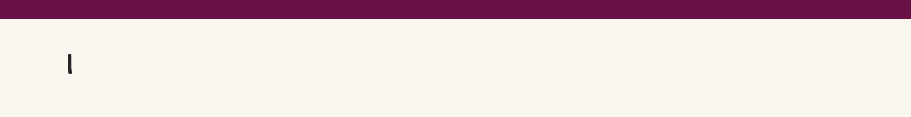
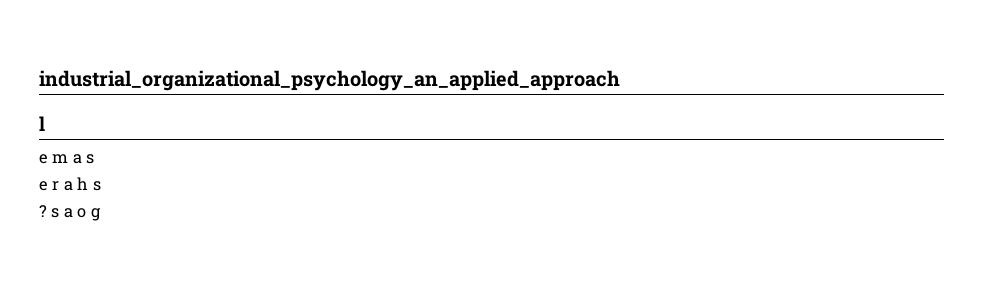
(66, 64) none -> [39,70,620,91] industrial_organizational_psychology_an_applied_approach //
(74, 64) none -> [39,154,95,164] [39,177,101,191] [39,205,101,221] // e m a s // e r a h s // ? s a o g

